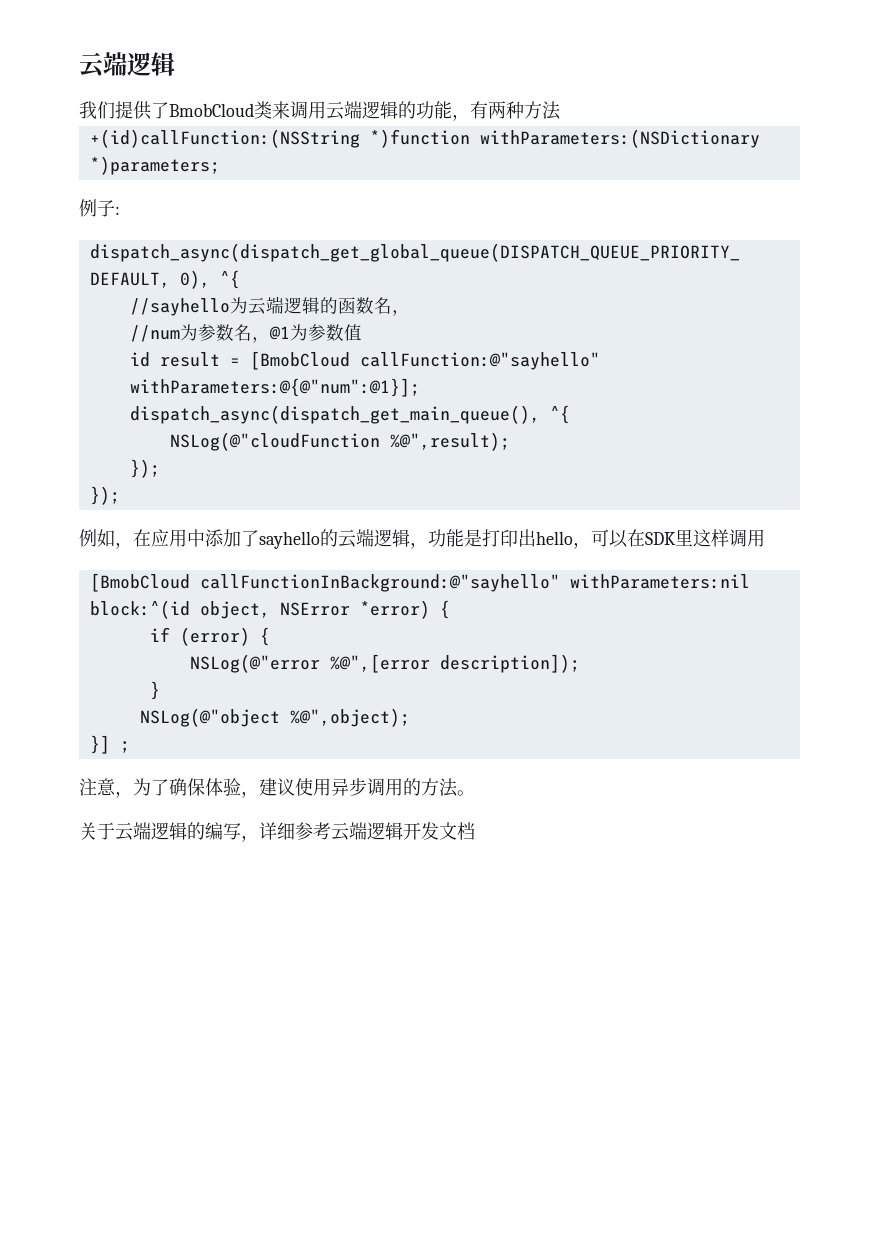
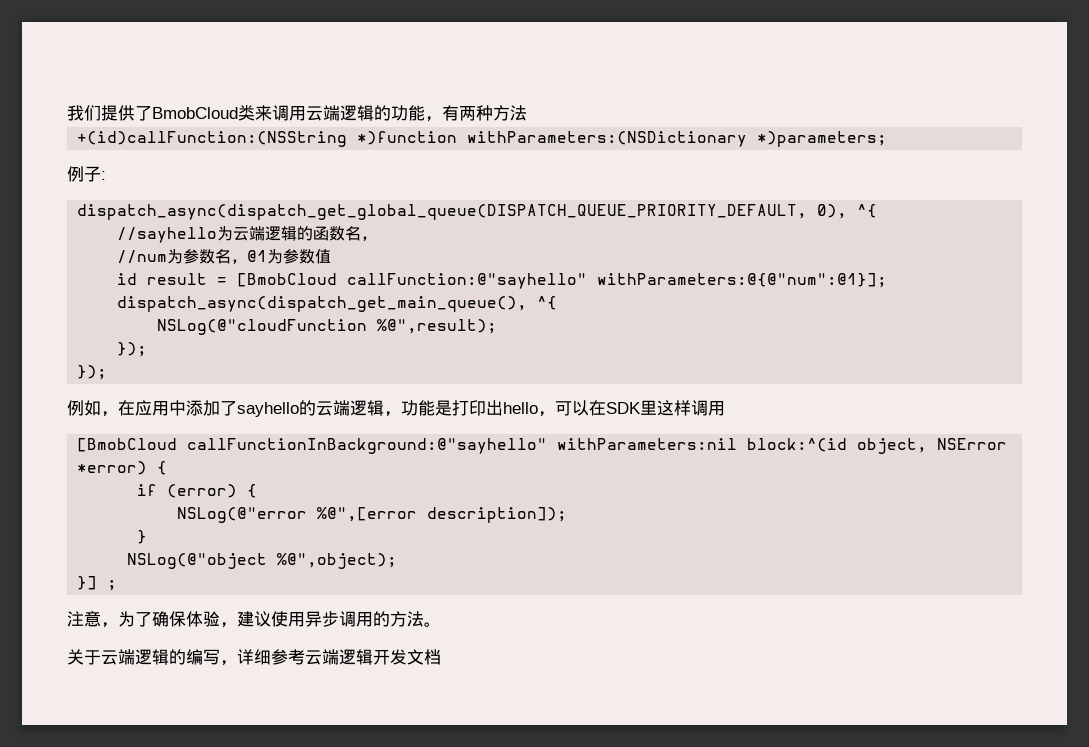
[79,52,175,78] 云端逻辑 // -> (67, 113) none

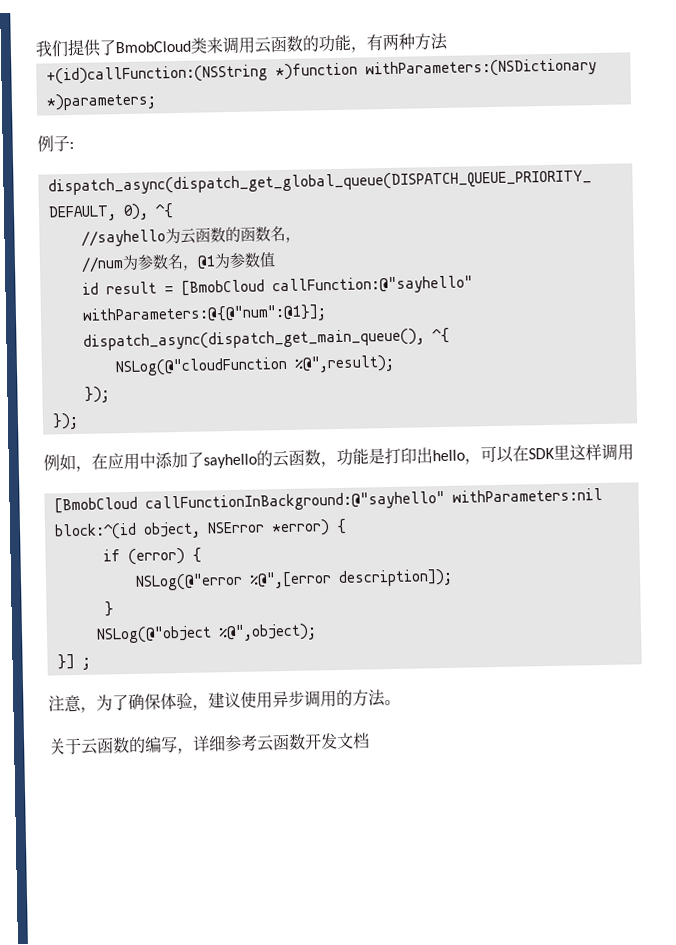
[323,105,374,121] 端逻辑 -> [270,35,303,53] 函数
[249,226,298,241] 端逻辑 -> [194,227,226,243] 函数
[333,400,384,416] 端逻辑 -> [288,449,321,466] 函数
[118,649,169,665] 端逻辑 -> [96,737,130,754] 函数
[322,649,373,665] 端逻辑 -> [272,733,306,751] 函数

